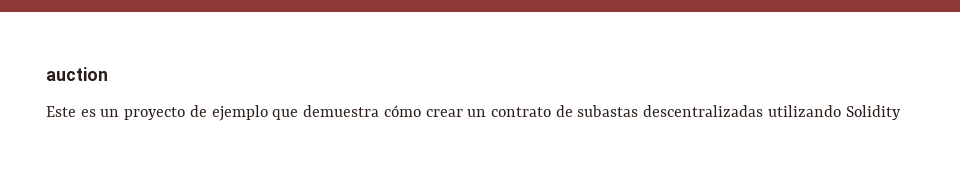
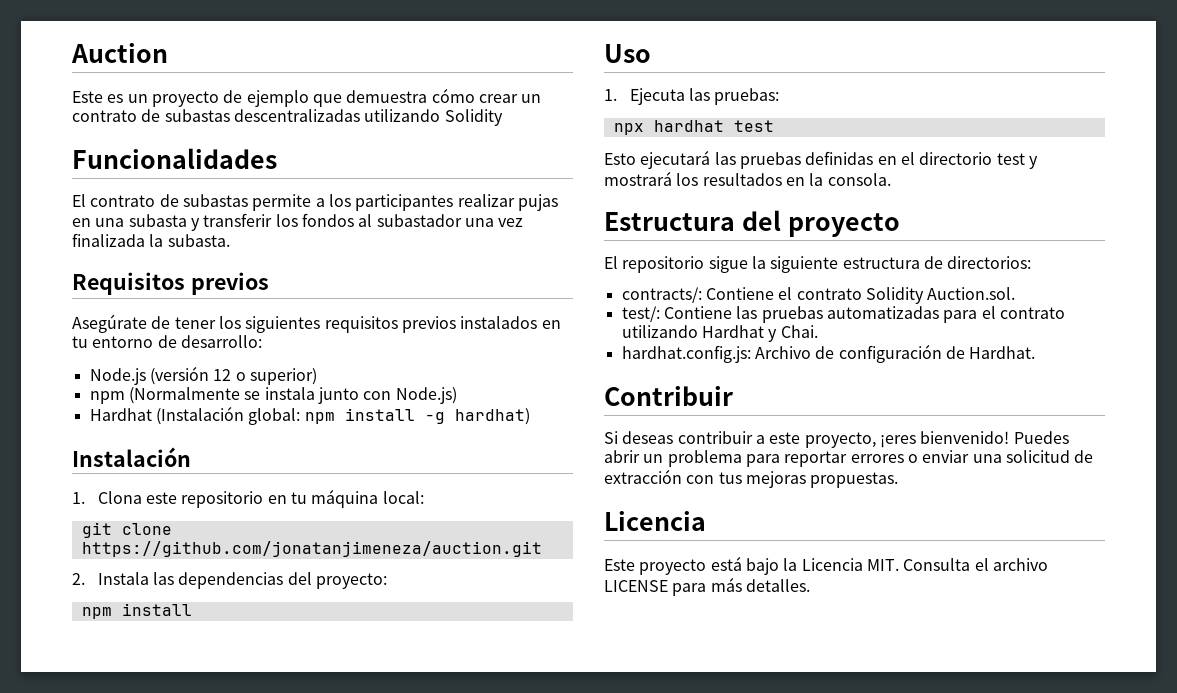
[46,67,108,81] auction -> [71,43,168,63] Auction
(901, 112) none -> [72,148,277,169] [72,194,558,211] [72,213,524,231] [72,233,230,247] [72,272,269,295] [72,314,561,333] [72,335,262,348] [89,366,317,385] [89,387,457,404] [89,406,530,425] [72,447,191,467] [72,489,424,508] [81,522,172,538] [81,541,542,557] [72,572,387,589] [81,603,192,619] [604,44,651,63] [604,88,780,105] [613,120,774,135] [604,150,1038,169] [604,171,891,186] [604,210,900,237] [604,256,1032,273] [621,287,1016,304] [621,306,1065,323] [621,325,818,342] [621,344,1036,363] [604,386,733,406] [604,431,1069,448] [604,450,1094,467] [604,469,899,488] [604,511,706,531] [604,556,1048,575] [604,577,810,596] // Funcionalidades // El contrato de subastas permite a los participantes realizar pujas en una subasta y transferir los fondos al subastador una vez finalizada la subasta. // Requisitos previos // Asegúrate de tener los siguientes requisitos previos instalados en tu entorno de desarrollo: // Node.js (versión 12 o superior) // npm (Normalmente se instala junto con Node.js) // Hardhat (Instalación global: npm install -g hardhat) // Instalación // 1. Clona este repositorio en tu máquina local: // git clone https://github.com/jonatanjimeneza/auction.git // 2. Instala las dependencias del proyecto: // npm install // Uso // 1. Ejecuta las pruebas: // npx hardhat test // Esto ejecutará las pruebas definidas en el directorio test y mostrará los resultados en la consola. // Estructura del proyecto // El repositorio sigue la siguiente estructura de directorios: // contracts/: Contiene el contrato Solidity Auction.sol. // test/: Contiene las pruebas automatizadas para el contrato utilizando Hardhat y Chai. // hardhat.config.js: Archivo de configuración de Hardhat. // Contribuir // Si deseas contribuir a este proyecto, ¡eres bienvenido! Puedes abrir un problema para reportar errores o enviar una solicitud de extracción con tus mejoras propuestas. // Licencia // Este proyecto está bajo la Licencia MIT. Consulta el archivo LICENSE para más detalles.

